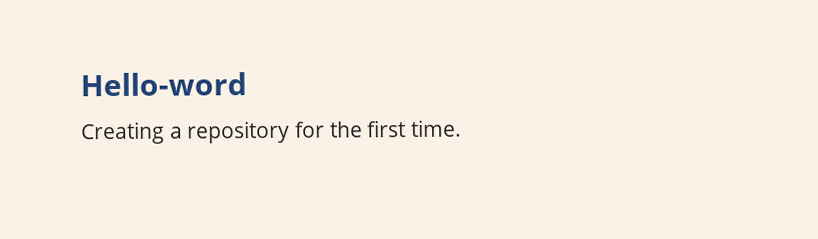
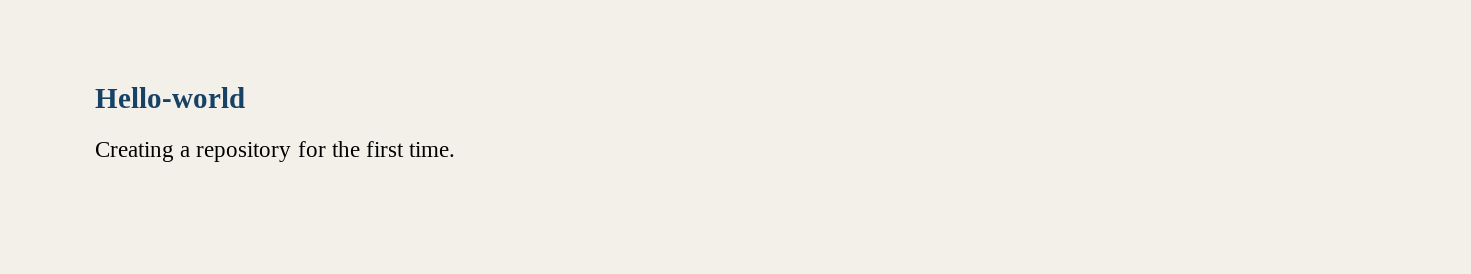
[80,72,247,97] Hello-word -> [95,87,245,108] Hello-world

